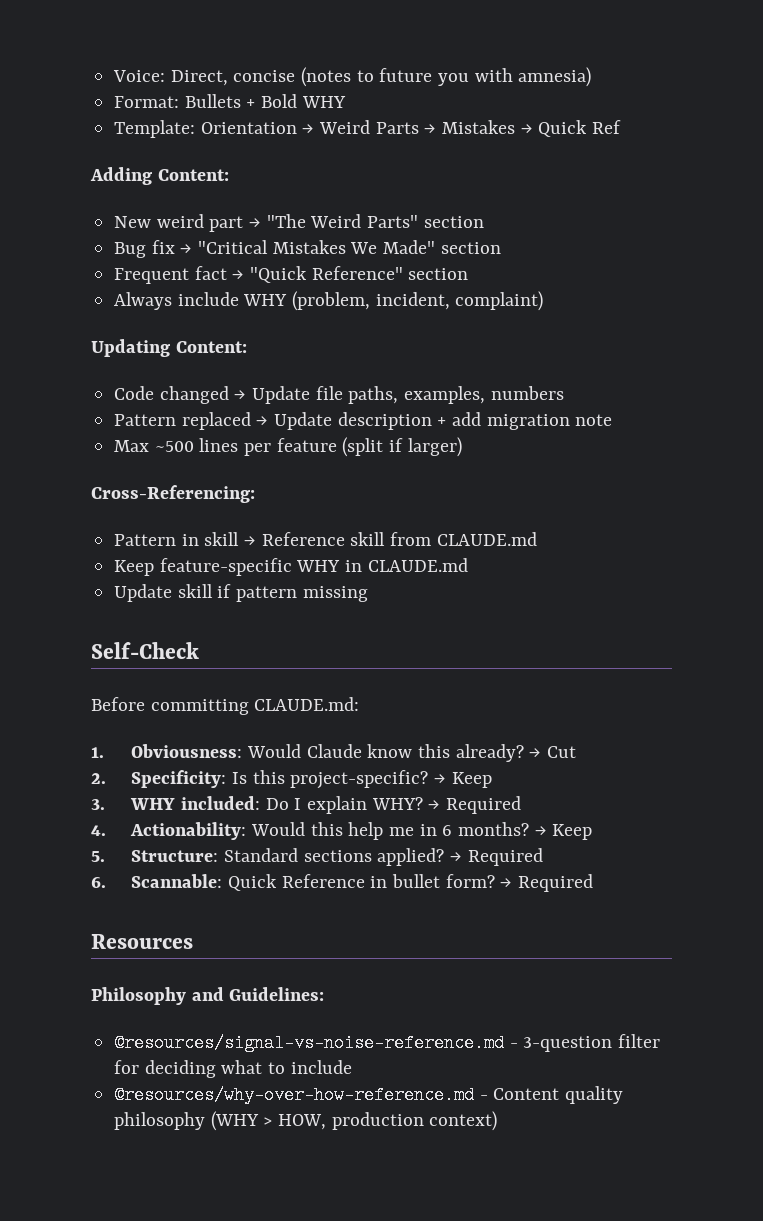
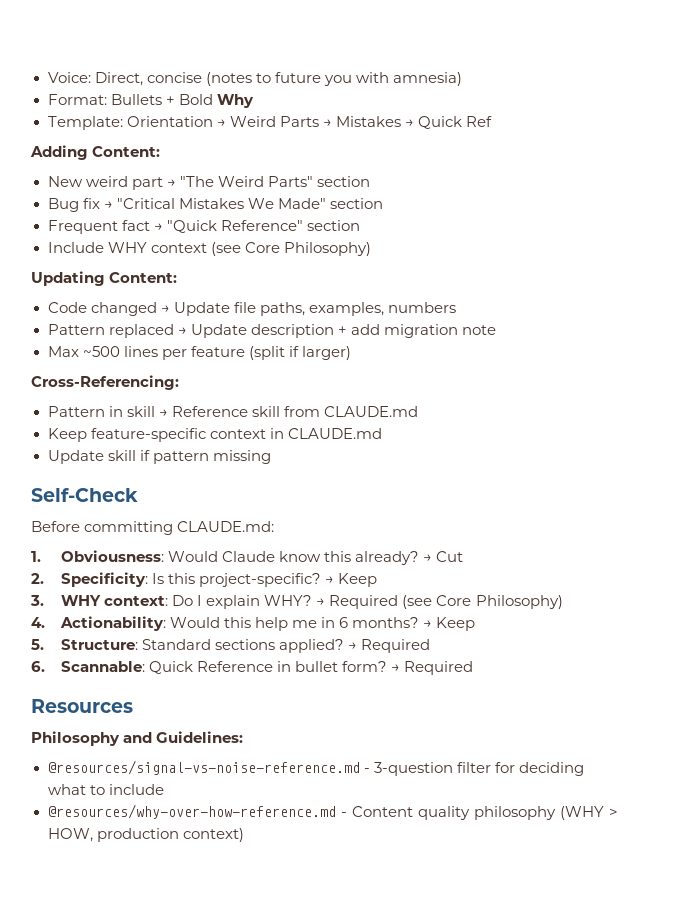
[301,96,346,108] WHY -> [216,94,254,108] Why
[114,291,544,311] Always include WHY (problem, incident, complaint) -> [47,242,371,256] Include WHY context (see Core Philosophy)
[296,560,341,572] WHY -> [209,429,266,439] context
[181,796,261,810] included: -> [104,596,169,606] context:
(522, 805) none -> [402,595,563,609] (see Core Philosophy)

